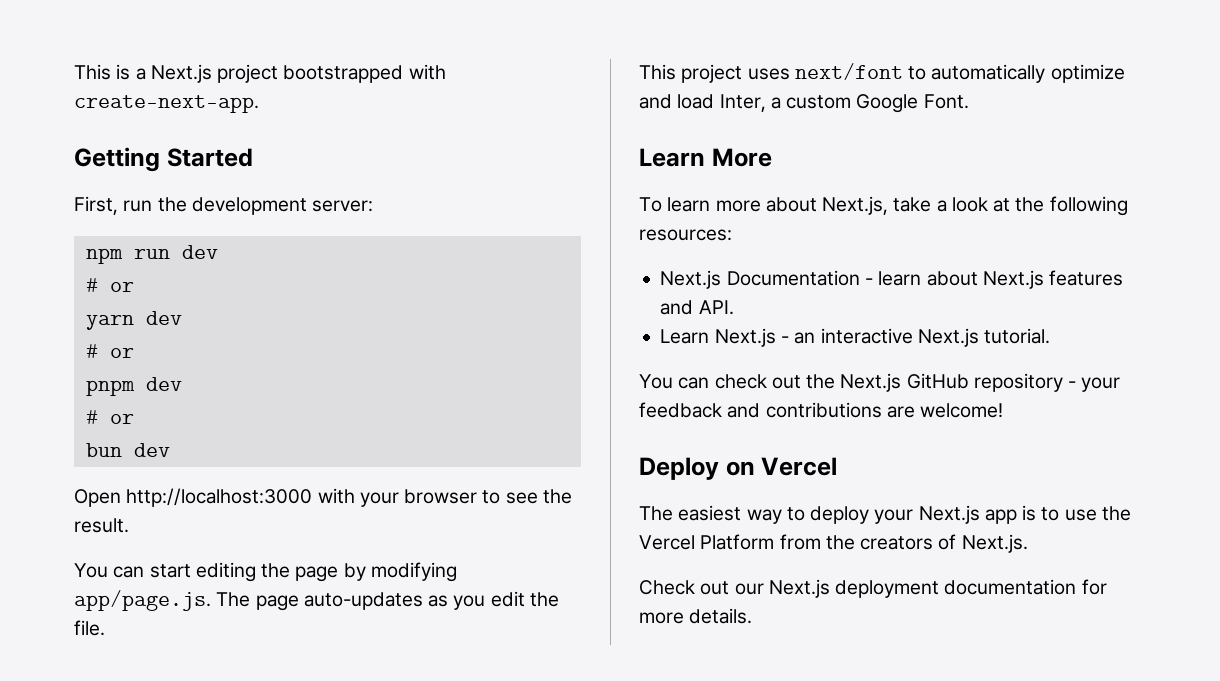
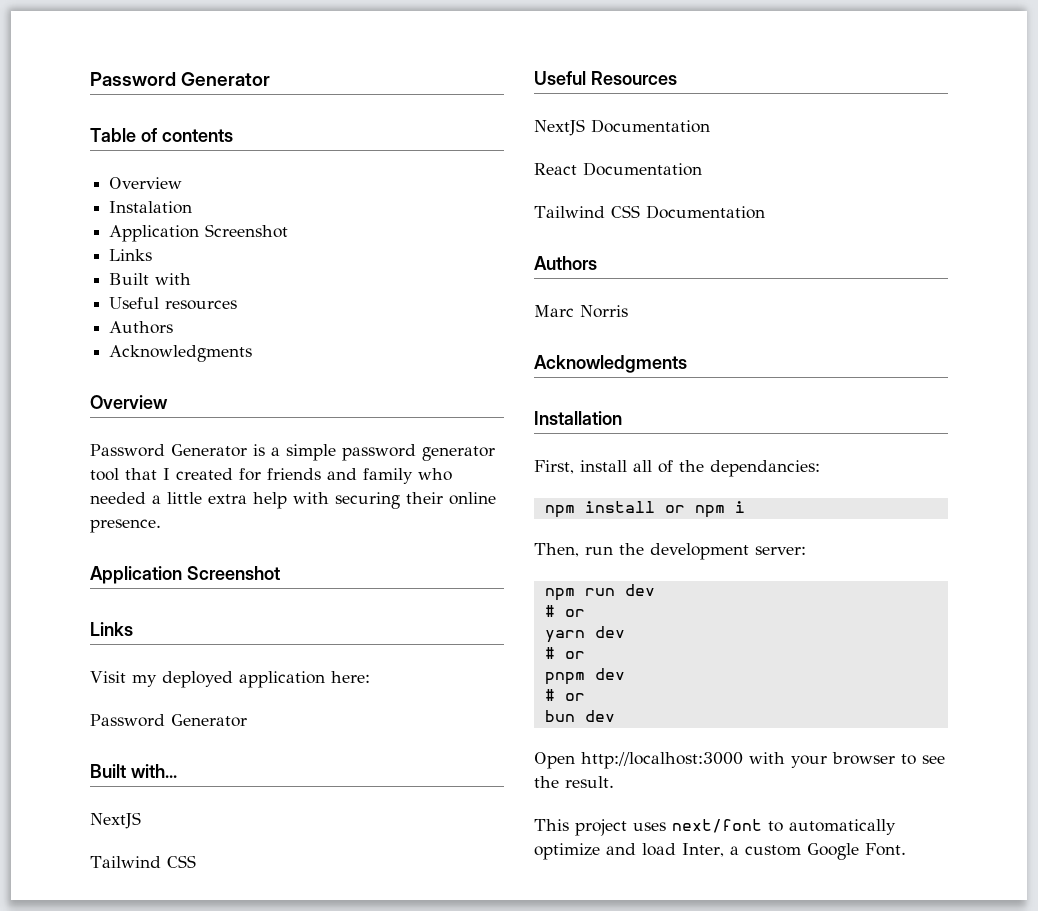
[74,64,446,83] [74,95,259,113] [74,147,253,172] [74,196,118,215] This is a Next.js project bootstrapped with create-next-app. // Getting Started // First, -> [90,72,271,86] [90,128,233,142] [109,177,183,189] [109,201,193,214] [109,224,289,242] [109,249,153,261] [109,273,192,285] [109,297,238,310] [109,321,174,334] [109,345,253,362] [90,395,168,409] [90,444,495,461] [90,468,452,484] [90,492,496,509] [90,519,161,533] [90,566,280,584] [90,622,133,636] [90,671,370,688] [90,714,247,727] [90,764,177,778] [90,812,141,829] [90,855,196,868] [534,71,677,85] [534,119,710,136] [534,162,702,176] [534,205,765,219] [534,256,597,270] [534,305,628,318] [534,355,687,373] [534,411,622,425] [534,460,820,477] [544,501,745,518] [534,543,579,557] Password Generator // Table of contents // Overview // Instalation // Application Screenshot // Links // Built with // Useful resources // Authors // Acknowledgments // Overview // Password Generator is a simple password generator tool that I created for friends and family who needed a little extra help with securing their online presence. // Application Screenshot // Links // Visit my deployed application here: // Password Generator // Built with... // NextJS // Tailwind CSS // Useful Resources // NextJS Documentation // React Documentation // Tailwind CSS Documentation // Authors // Marc Norris // Acknowledgments // Installation // First, install all of the dependancies: // npm install or npm i // Then,
[74,562,457,582] [74,590,559,611] [74,620,105,636] // You can start editing the page by modifying app/page.js. The page auto-updates as you edit the file. -> (614, 782) none
[639,148,772,167] [639,196,1128,216] [639,229,732,241] [660,270,1124,289] [660,300,734,315] [660,328,1051,347] [639,373,1121,392] [639,402,1004,418] [639,457,838,480] [639,505,1131,524] [639,534,1028,553] [639,579,1107,598] [639,608,753,624] // Learn More // To learn more about Next.js, take a look at the following resources: // Next.js Documentation - learn about Next.js features and API. // Learn Next.js - an interactive Next.js tutorial. // You can check out the Next.js GitHub repository - your feedback and contributions are welcome! // Deploy on Vercel // The easiest way to deploy your Next.js app is to use the Vercel Platform from the creators of Next.js. // Check out our Next.js deployment documentation for more details. -> (906, 849) none

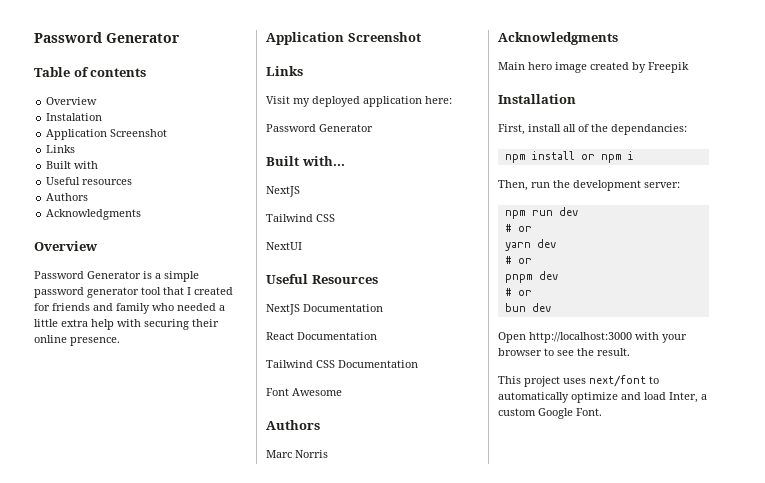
(196, 861) none -> [266,242,302,250] // NextUI
(765, 212) none -> [266,388,342,396] // Font Awesome
(687, 364) none -> [498,62,689,73] // Main hero image created by Freepik

